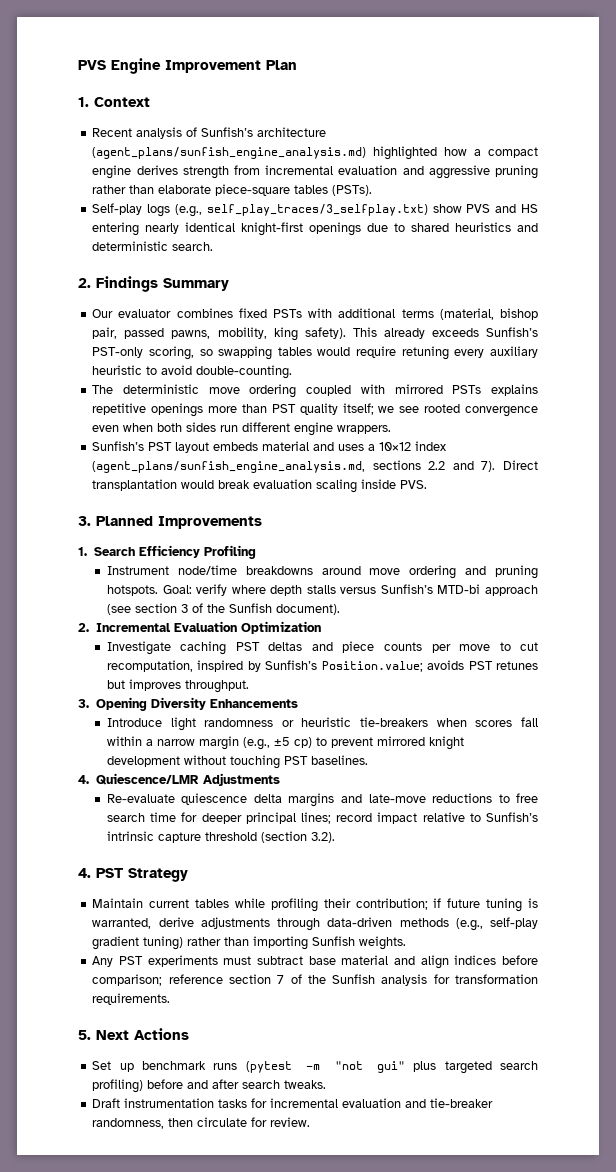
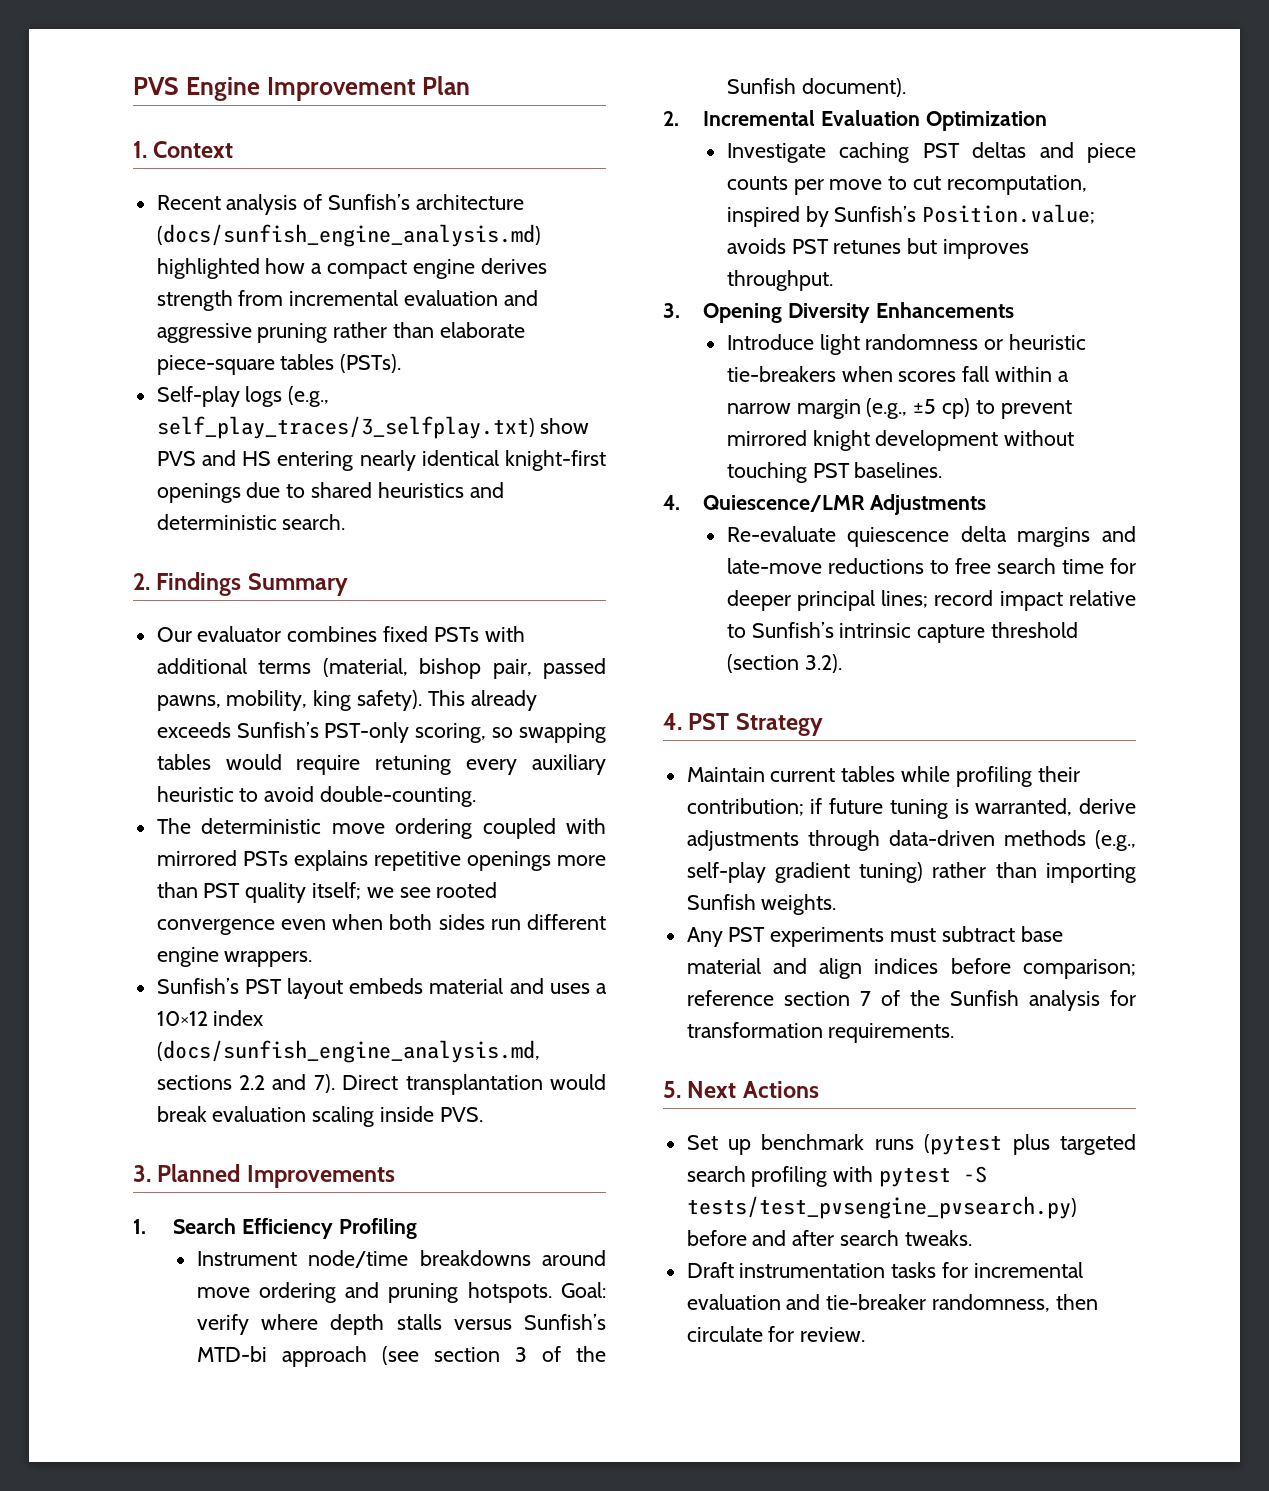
[92,147,367,159] (agent_plans/sunfish_engine_analysis.md) -> [156,224,541,247] (docs/sunfish_engine_analysis.md)
[92,461,366,473] (agent_plans/sunfish_engine_analysis.md, -> [156,1040,540,1063] (docs/sunfish_engine_analysis.md,
[306,1061,538,1074] [92,1079,144,1093] -m "not gui" plus targeted search profiling) -> [1012,1134,1136,1155] [686,1166,988,1187] [686,1196,1077,1219] plus targeted search profiling with pytest -S tests/test_pvsengine_pvsearch.py)

